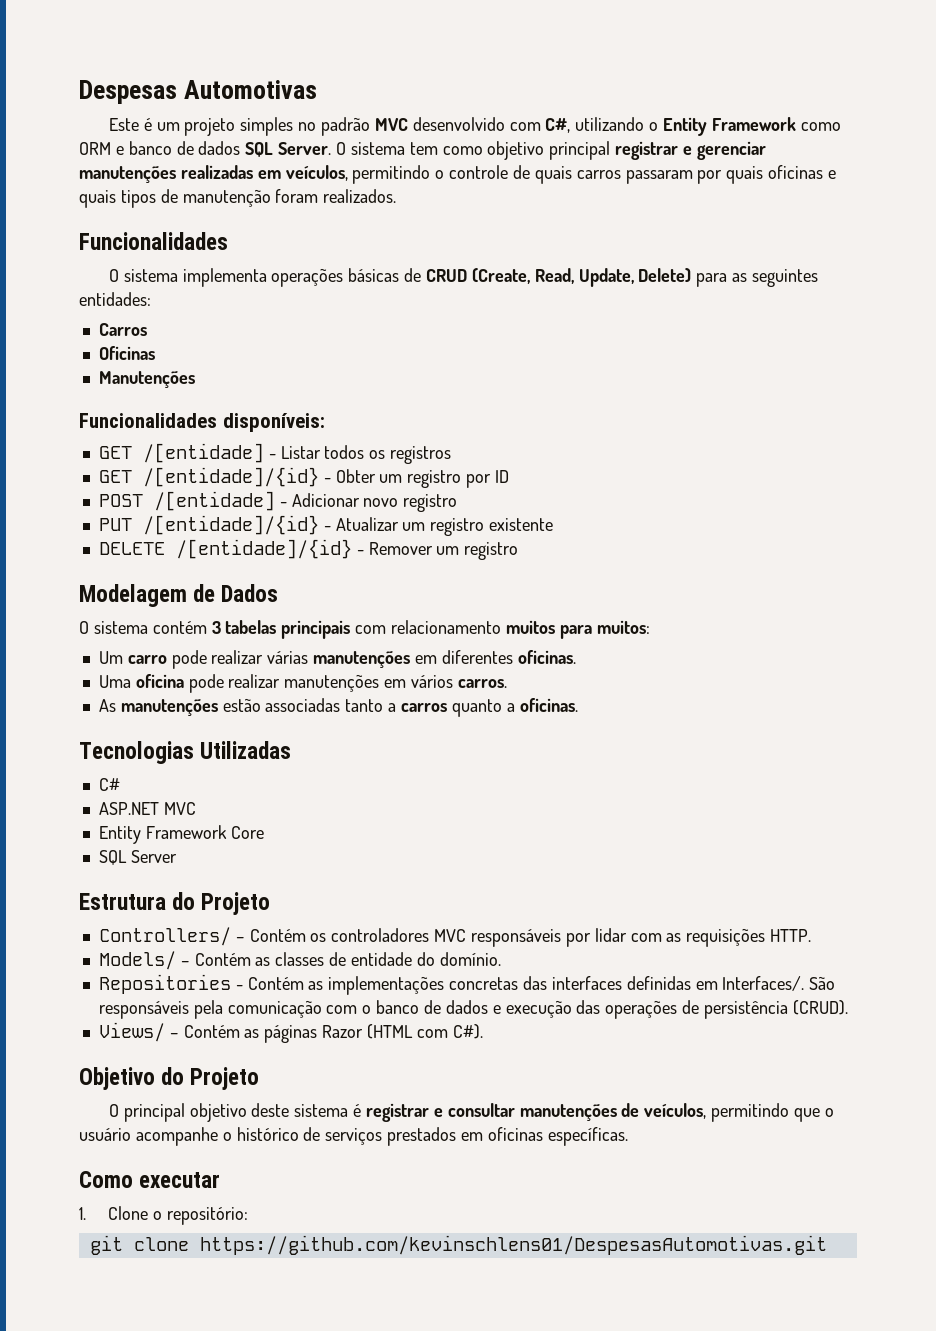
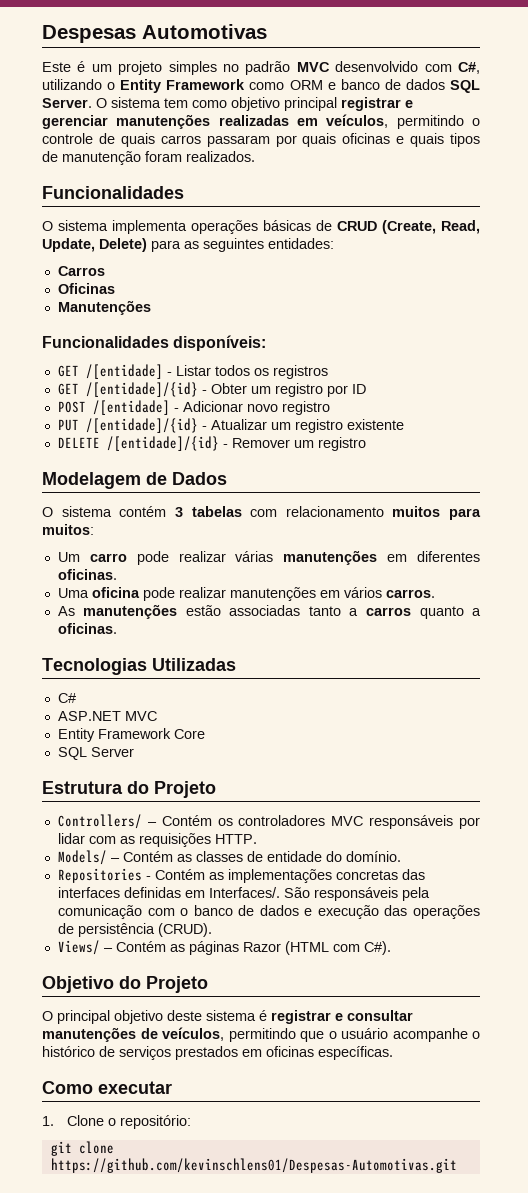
[281,620,351,639] principais -> (242, 511) none
[199,1235,827,1255] https://github.com/kevinschlens01/DespesasAutomotivas.git -> [50,1158,457,1173] https://github.com/kevinschlens01/Despesas-Automotivas.git

